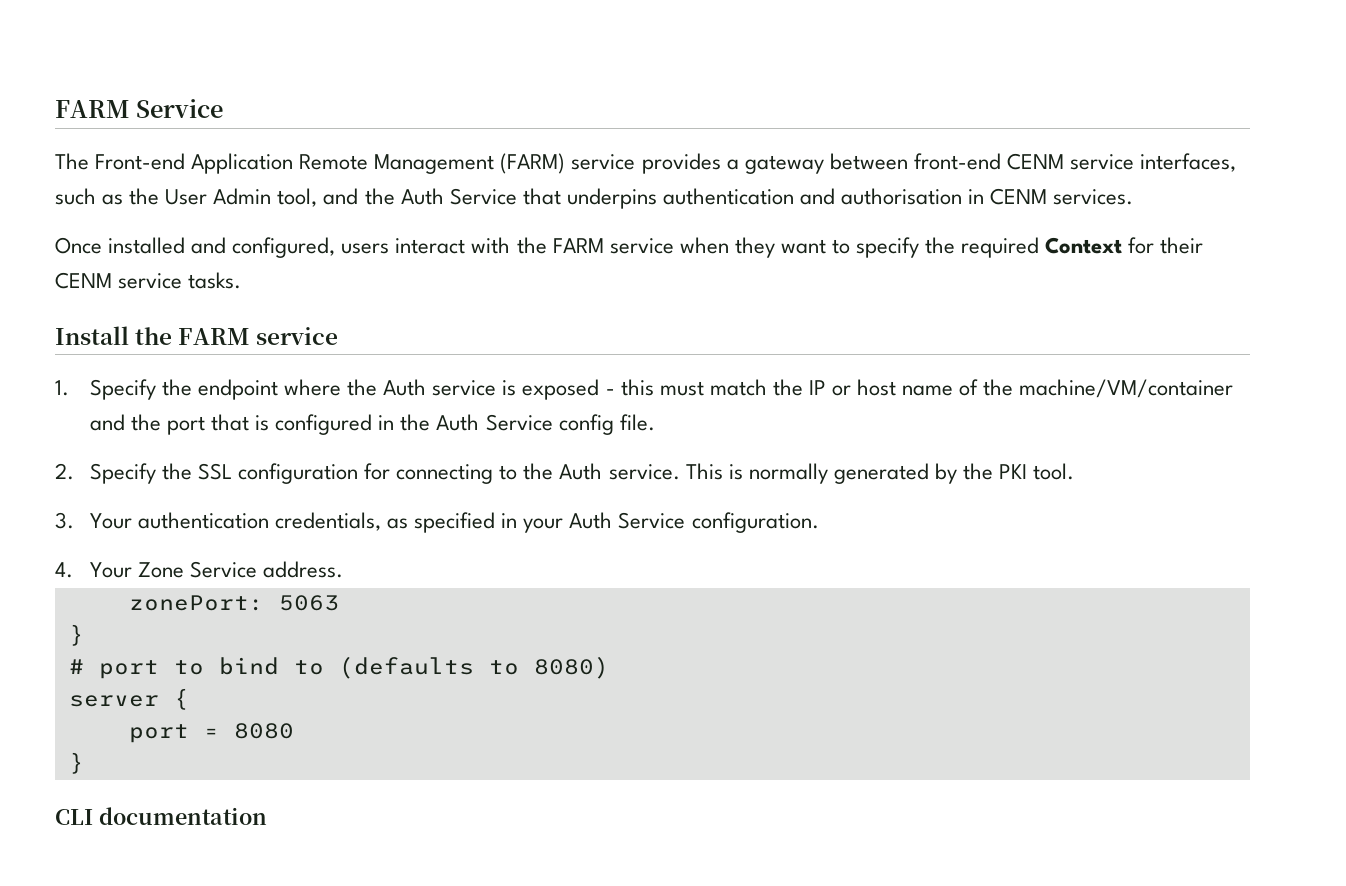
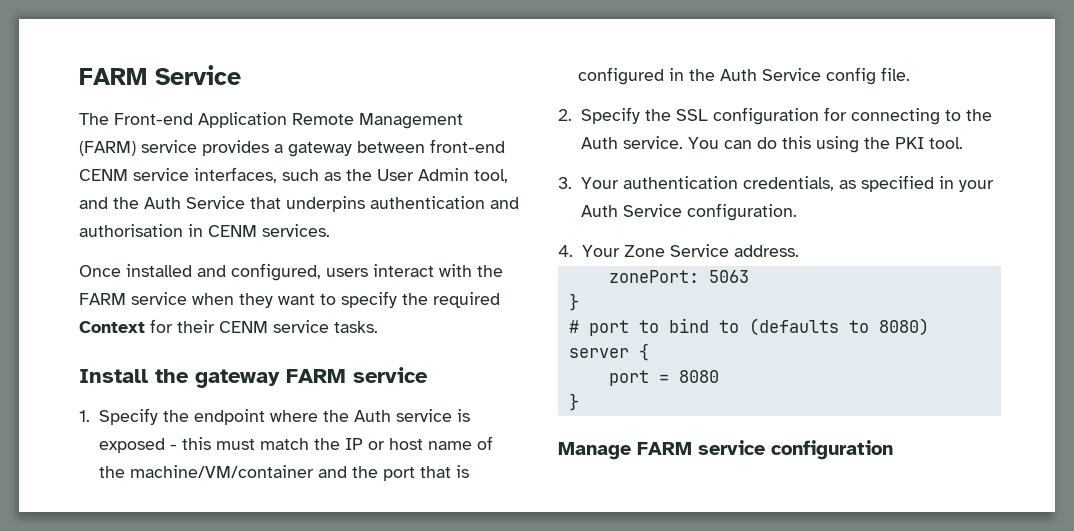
(173, 336) none -> [195,369,280,388] gateway
[685,463,957,484] This is normally generated by -> [687,136,859,153] You can do this using
[55,807,267,825] CLI documentation -> [558,440,893,460] Manage FARM service configuration

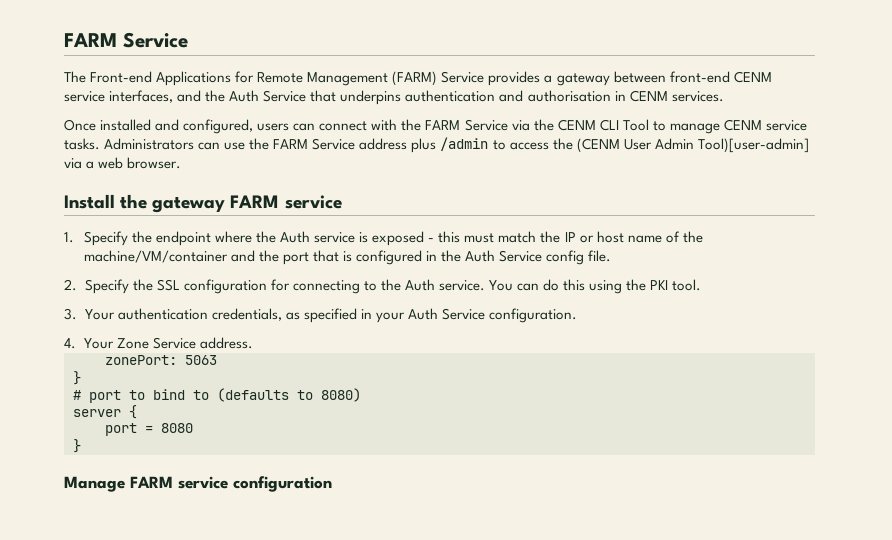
[198,112,287,128] Application -> [156,71,255,86] Applications for
[141,140,197,153] service -> [441,71,485,83] Service
[282,168,508,183] such as the User Admin tool, -> (174, 96) none
[373,264,434,277] interact -> [293,121,368,131] can connect
[131,291,500,308] [79,319,378,333] service when they want to specify the required Context for their CENM service tasks. -> [464,119,807,134] [64,137,809,153] [64,157,182,169] Service via the CENM CLI Tool to manage CENM service tasks. Administrators can use the FARM Service address plus /admin to access the (CENM User Admin Tool)[user-admin] via a web browser.

